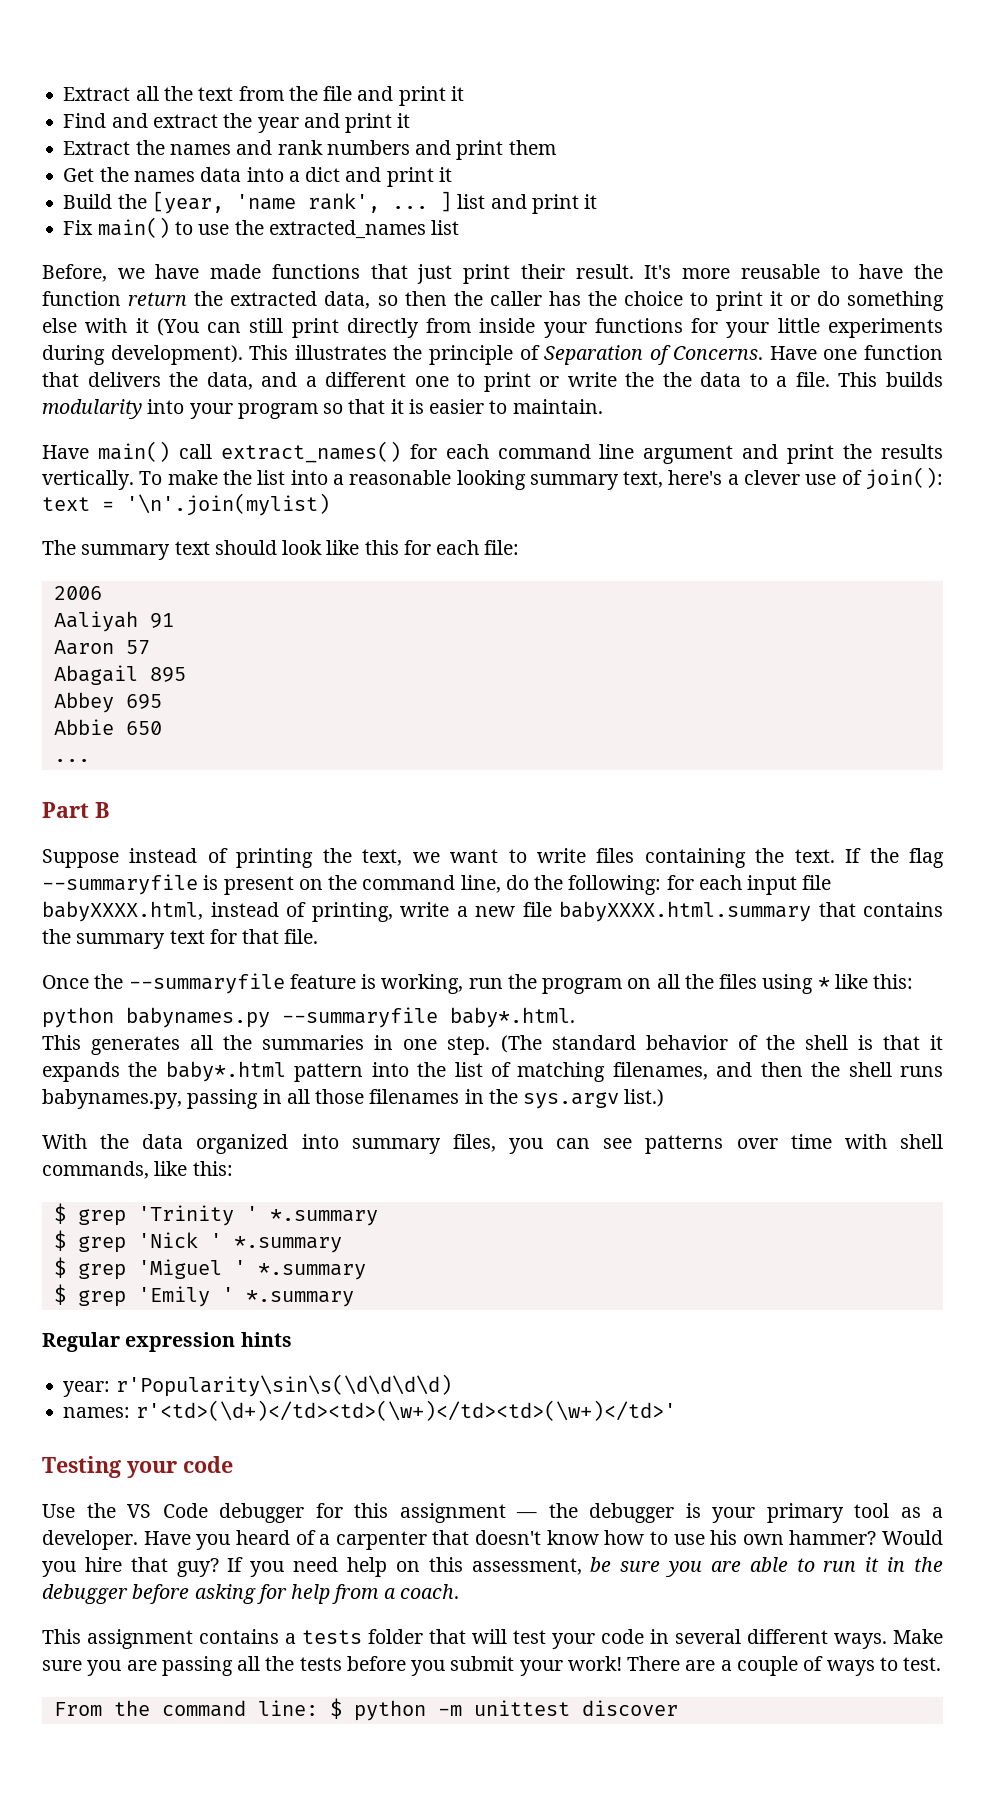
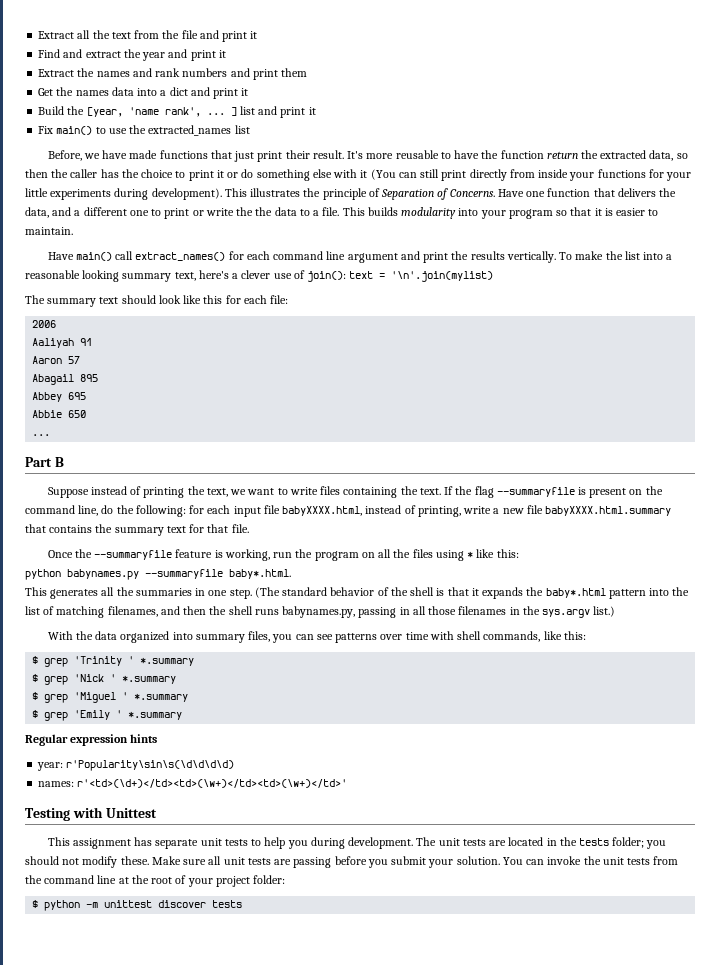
[127,1456,233,1478] [42,1503,943,1523] [42,1530,943,1550] [42,1557,944,1577] [42,1584,459,1604] [42,1629,943,1649] [42,1656,942,1676] [53,1700,318,1717] your code // Use the VS Code debugger for this assignment — the debugger is your primary tool as a developer. Have you heard of a carpenter that doesn't know how to use his own hammer? Would you hire that guy? If you need help on this assessment, be sure you are able to run it in the debugger before asking for help from a coach. // This assignment contains a tests folder that will test your code in several different ways. Make sure you are passing all the tests before you submit your work! There are a couple of ways to test. // From the command line: -> [72,807,157,818] [47,837,667,849] [25,856,679,868] [25,875,286,887] with Unittest // This assignment has separate unit tests to help you during development. The unit tests are located in the tests folder; you should not modify these. Make sure all unit tests are passing before you submit your solution. You can invoke the unit tests from the command line at the root of your project folder: //
(678, 1708) none -> [212,900,243,908] tests

